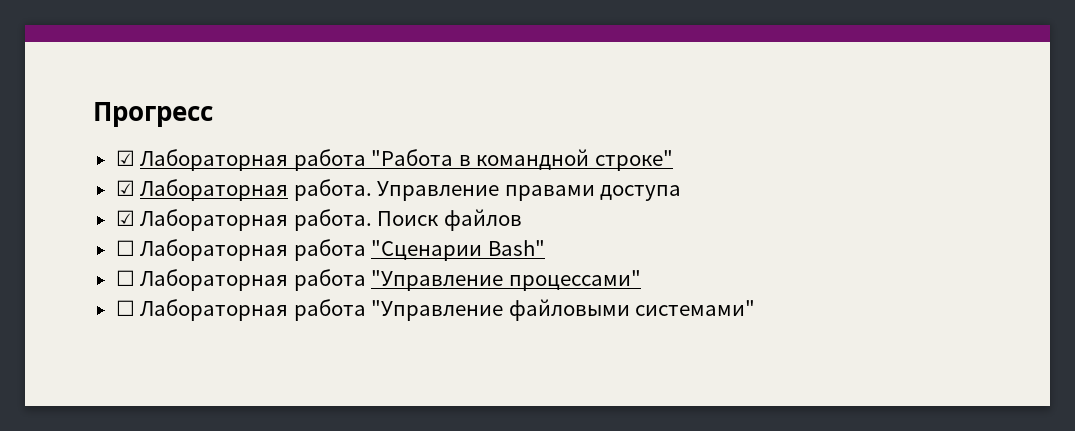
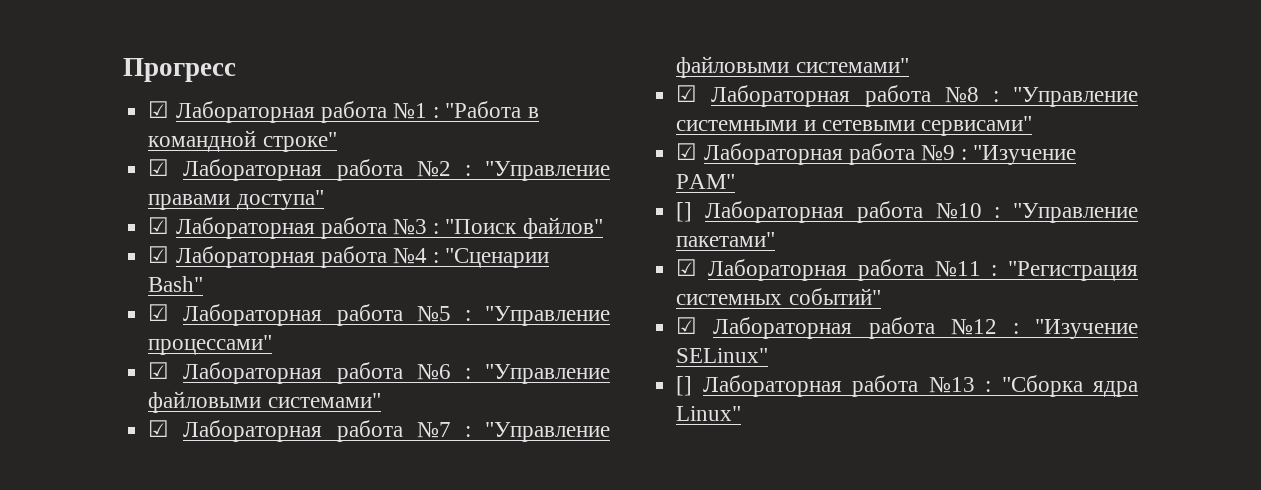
(366, 160) none -> [392,103,440,119] №1 :
[293,179,682,201] [115,209,522,231] [115,239,366,261] работа. Управление правами доступа // ☑ Лабораторная работа. Поиск файлов // ☐ Лабораторная работа -> [336,159,610,181] [148,190,324,210] [148,217,603,239] [148,246,440,268] работа №2 : "Управление правами доступа" // ☑ Лабораторная работа №3 : "Поиск файлов" // ☑ Лабораторная работа №4 :
[115,269,366,291] ☐ Лабораторная работа -> [148,304,471,326] ☑ Лабораторная работа №5 :
[115,299,756,321] ☐ Лабораторная работа "Управление файловыми системами" -> [148,362,610,384] [148,391,381,413] [148,420,610,442] [676,56,909,78] [676,85,1138,107] [676,116,1032,136] [676,143,1077,165] [676,174,736,189] [676,201,1138,223] [676,232,776,247] [676,259,1138,281] [676,288,881,305] [676,317,1138,339] [676,348,769,363] [676,375,1138,397] [676,406,742,421] ☑ Лабораторная работа №6 : "Управление файловыми системами" // ☑ Лабораторная работа №7 : "Управление файловыми системами" // ☑ Лабораторная работа №8 : "Управление системными и сетевыми сервисами" // ☑ Лабораторная работа №9 : "Изучение PAM" // [] Лабораторная работа №10 : "Управление пакетами" // ☑ Лабораторная работа №11 : "Регистрация системных событий" // ☑ Лабораторная работа №12 : "Изучение SELinux" // [] Лабораторная работа №13 : "Сборка ядра Linux"

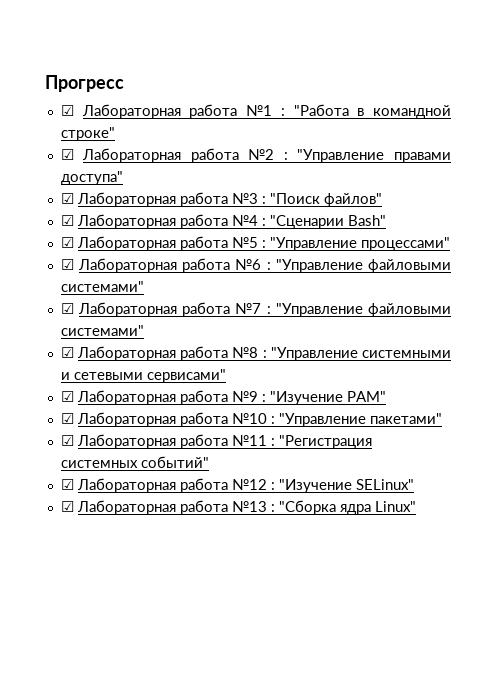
[676,202,693,222] [] -> [60,413,74,424] ☑
[676,376,693,396] [] -> [60,501,74,512] ☑

